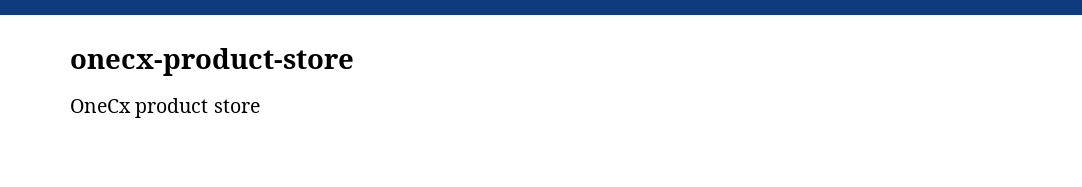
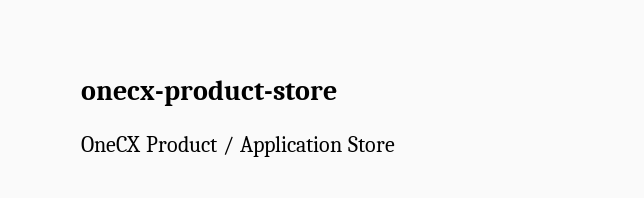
[70,98,260,118] OneCx product store -> [81,136,395,157] OneCX Product / Application Store

